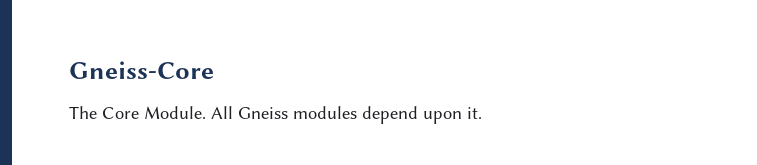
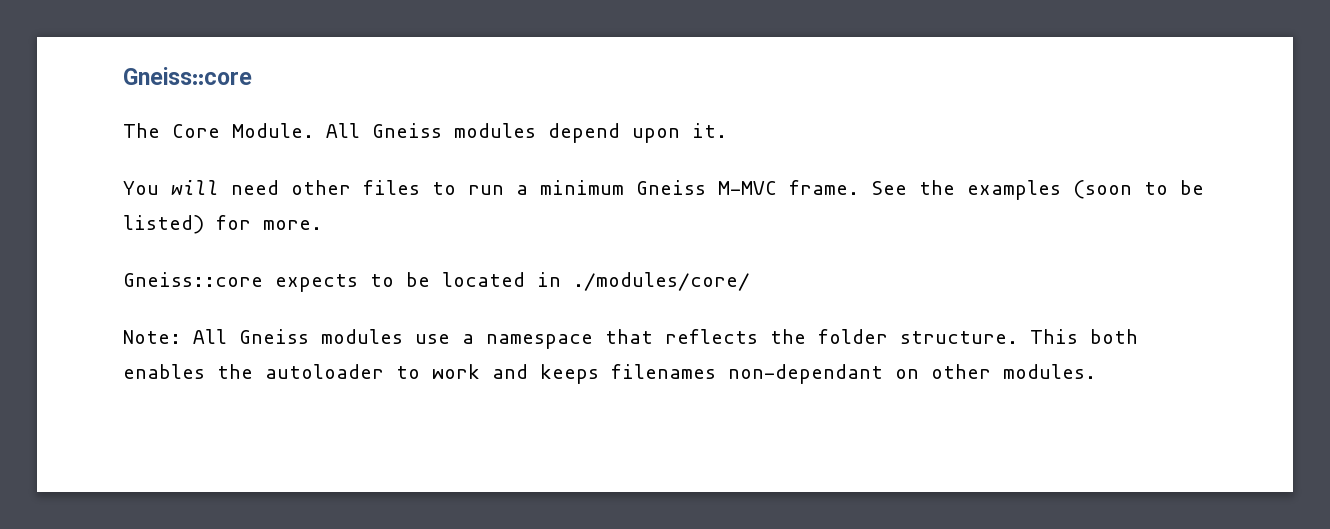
[69,61,214,79] Gneiss-Core -> [123,67,252,85] Gneiss::core
(482, 113) none -> [123,180,1204,200] [123,215,322,234] [123,272,750,292] [123,329,1138,349] [123,364,1096,384] // You will need other files to run a minimum Gneiss M-MVC frame. See the examples (soon to be listed) for more. // Gneiss::core expects to be located in ./modules/core/ // Note: All Gneiss modules use a namespace that reflects the folder structure. This both enables the autoloader to work and keeps filenames non-dependant on other modules.

